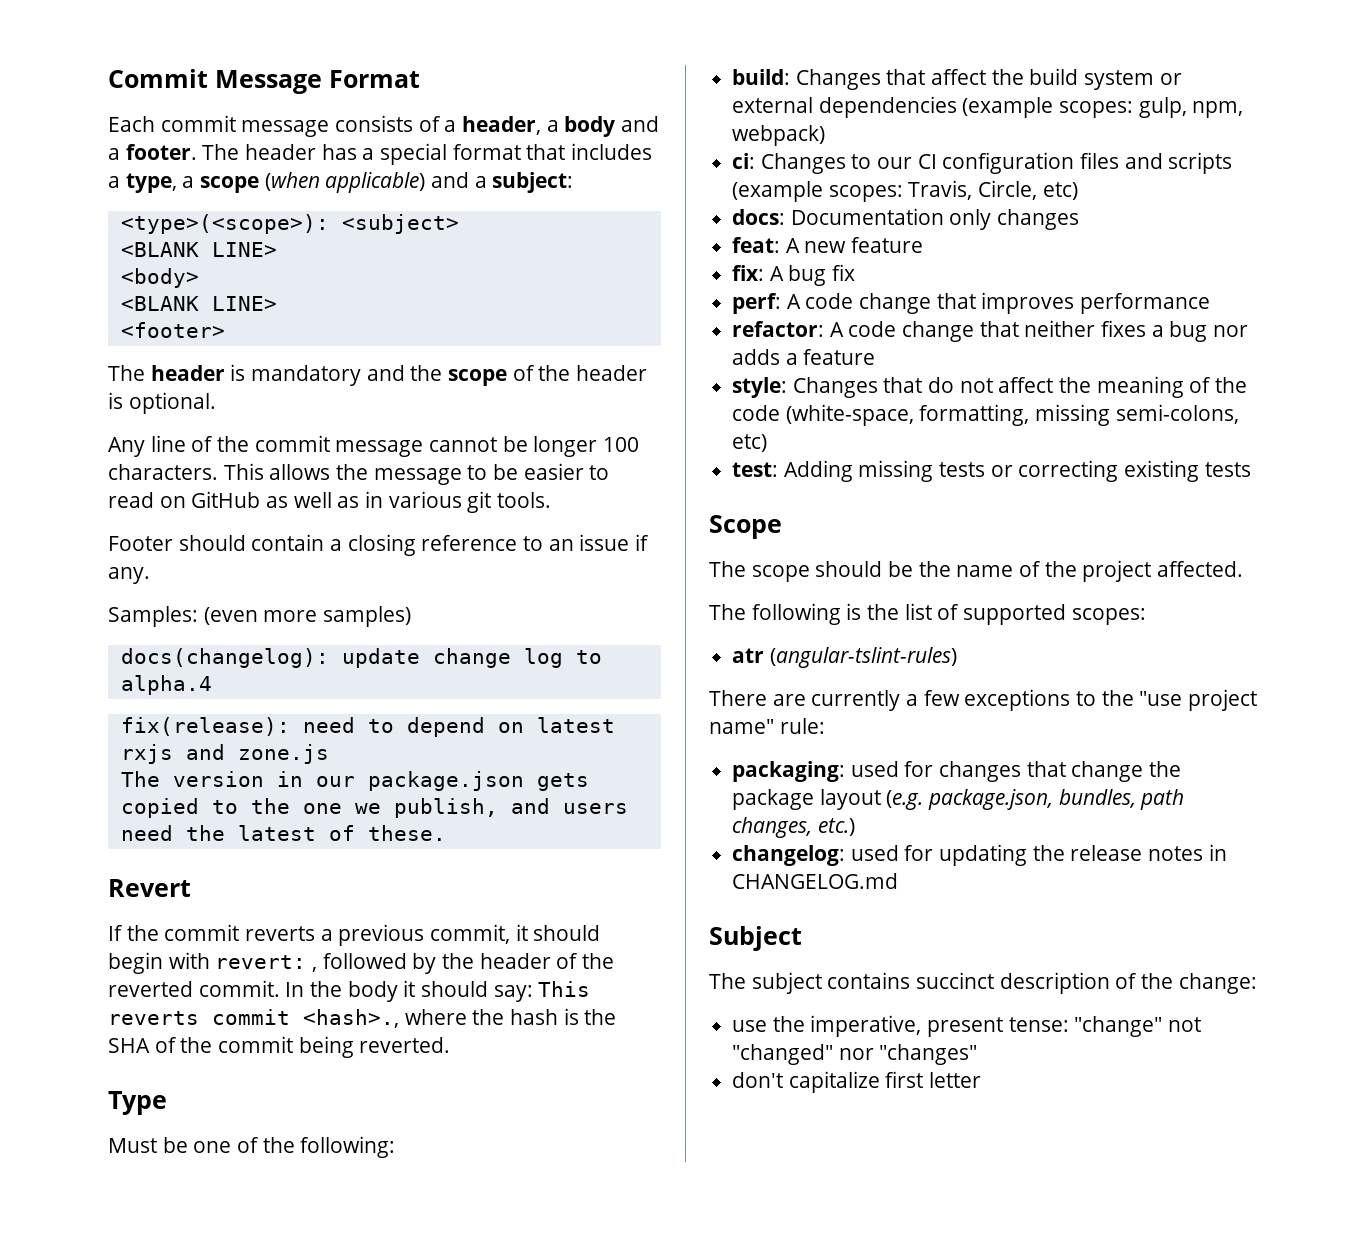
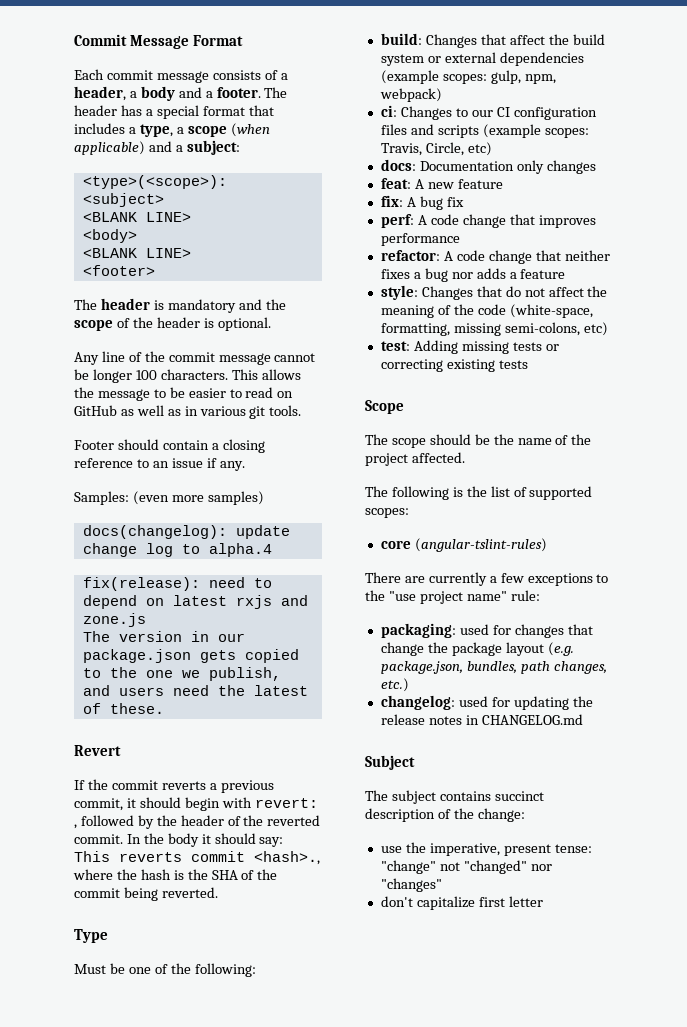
[732,648,765,663] atr -> [380,540,411,549] core

